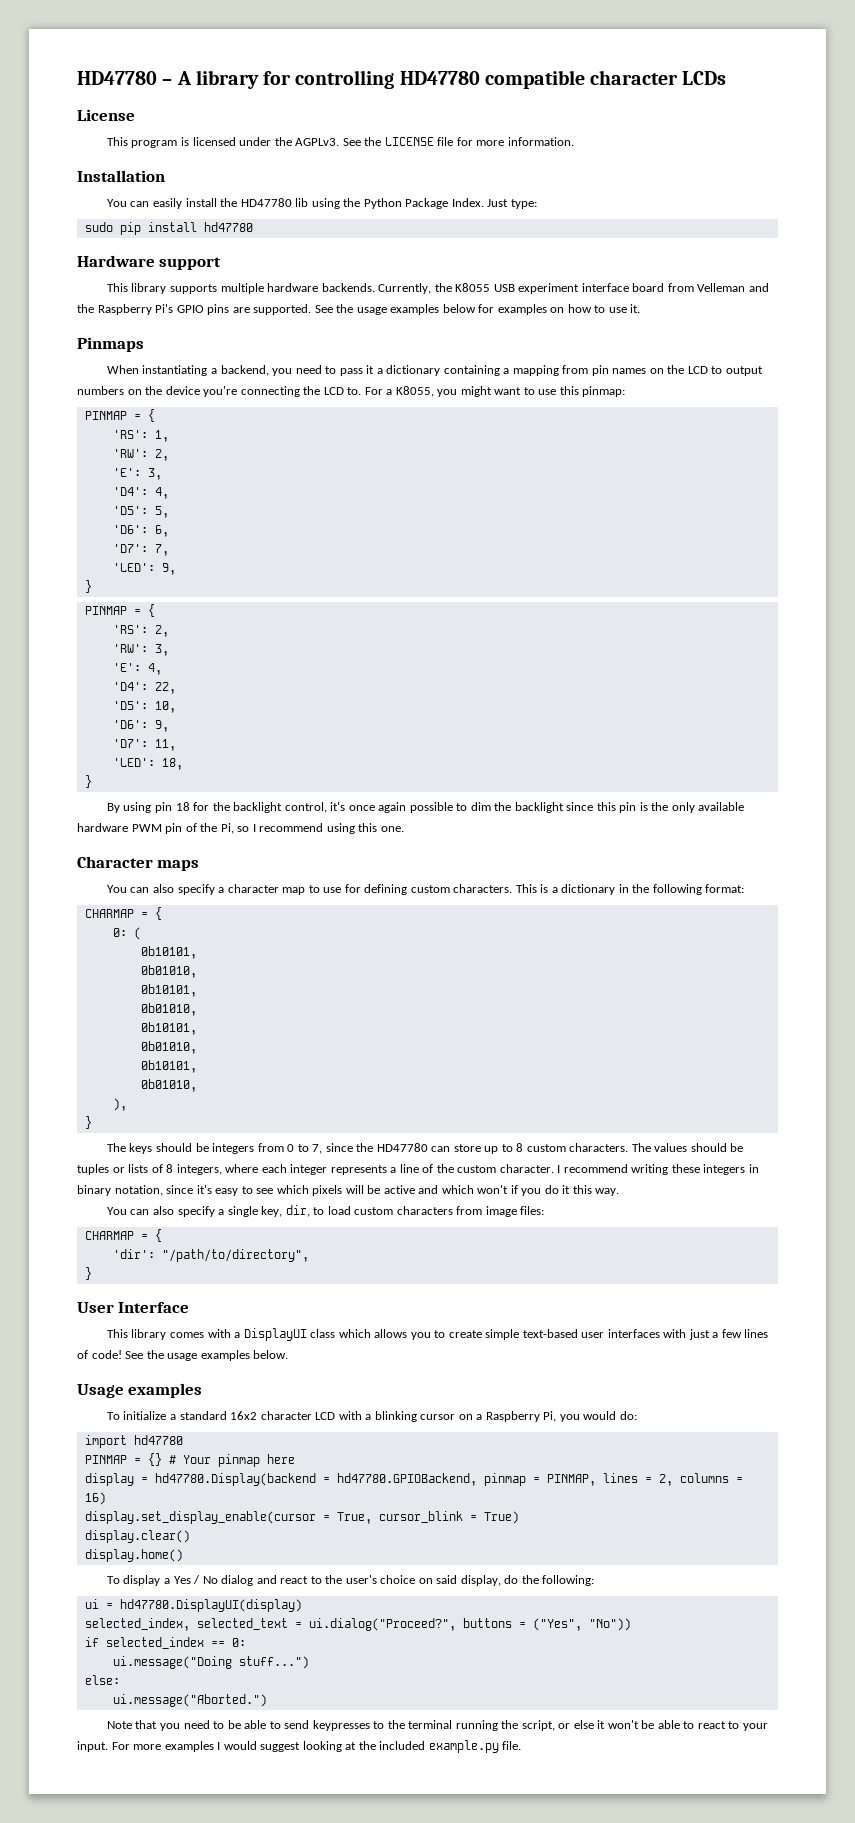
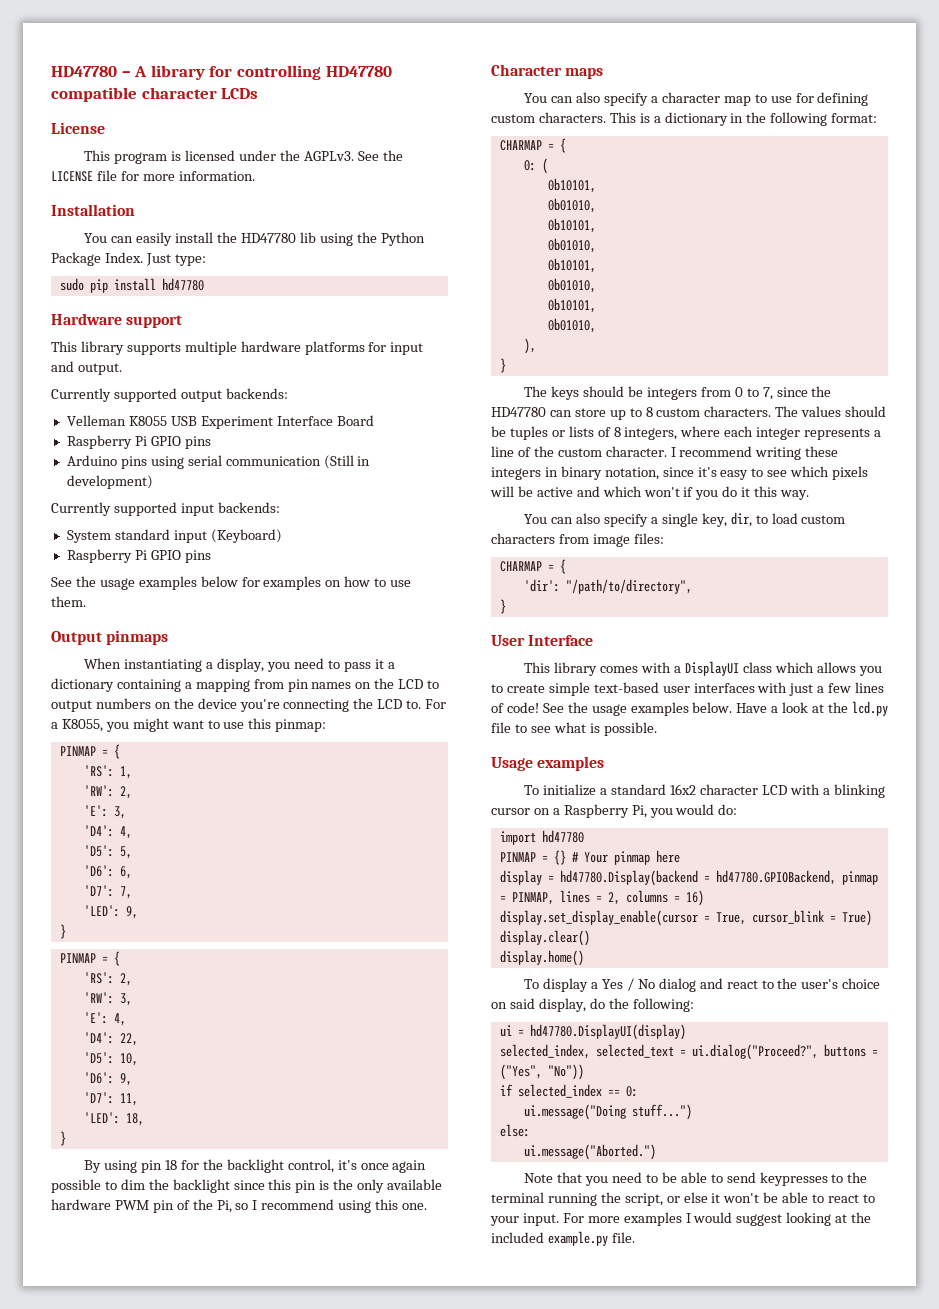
[321,283,769,294] [77,304,312,315] backends. Currently, the K8055 USB experiment interface board from Velleman and the Raspberry Pi's GPIO pins are supported. -> [304,341,424,355] [51,361,122,375] [51,388,288,402] [66,415,374,429] [66,435,211,449] [66,455,371,469] [66,475,153,489] [51,502,280,516] [66,529,282,543] [66,549,211,563] platforms for input and output. // Currently supported output backends: // Velleman K8055 USB Experiment Interface Board // Raspberry Pi GPIO pins // Arduino pins using serial communication (Still in development) // Currently supported input backends: // System standard input (Keyboard) // Raspberry Pi GPIO pins //
[630,304,641,313] [77,337,144,352] it. // Pinmaps -> [51,596,86,607] [51,630,169,645] them. // Output pinmaps
[220,365,269,376] backend, -> [217,658,265,672] display,
(289, 1354) none -> [736,701,888,716] [491,722,657,736] Have a look at the lcd.py file to see what is possible.

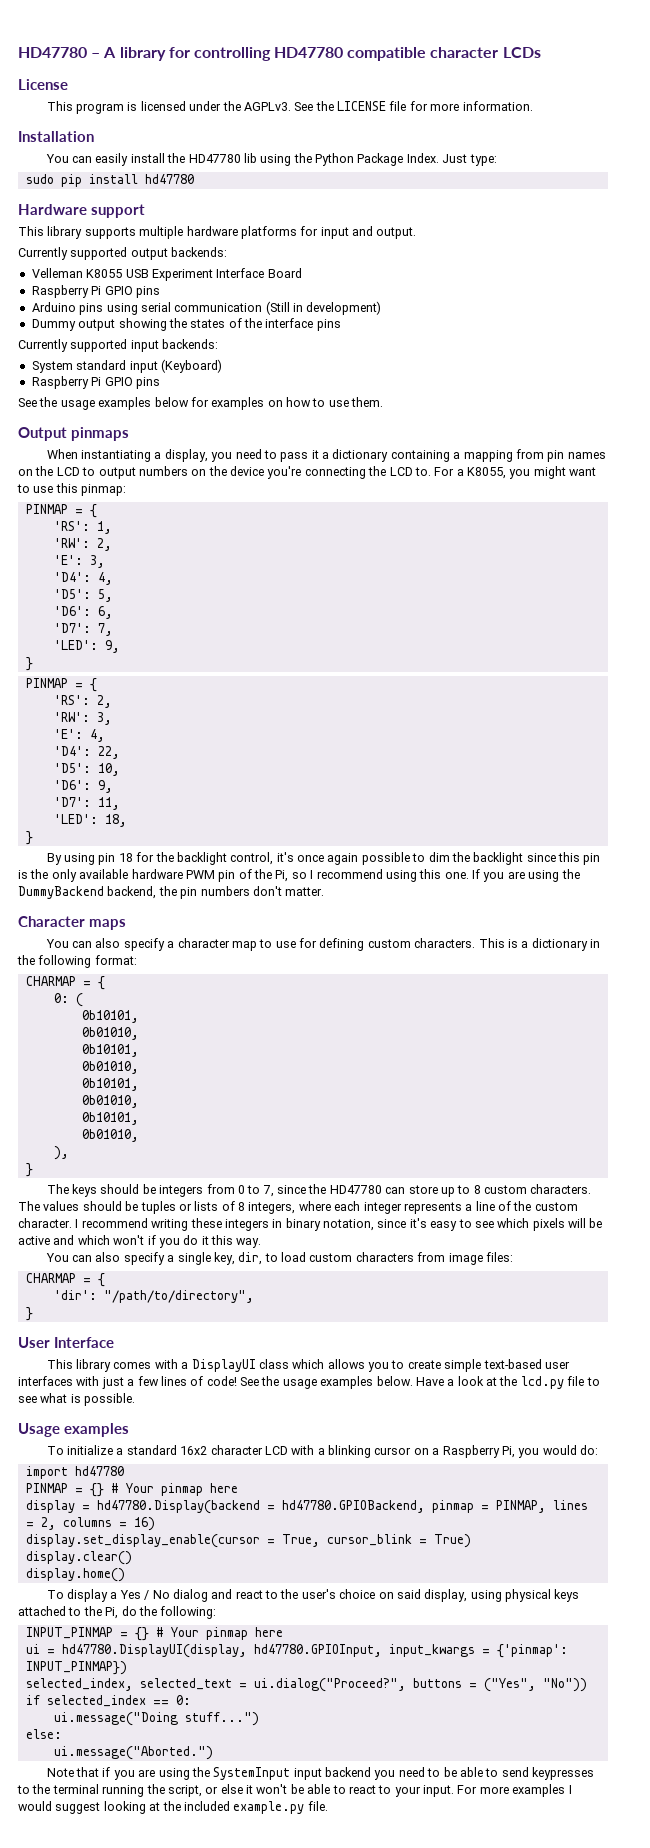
(153, 482) none -> [31,318,341,331] // Dummy output showing the states of the interface pins
(428, 1206) none -> [472,869,580,882] [18,886,325,899] If you are using the DummyBackend backend, the pin numbers don't matter.
[589,998,694,1012] [499,1024,686,1040] do the following: // ui = hd47780.DisplayUI(display) -> [470,1589,580,1602] [18,1606,217,1619] [25,1627,283,1641] [25,1644,568,1658] [25,1661,127,1675] using physical keys attached to the Pi, do the following: // INPUT_PINMAP = {} # Your pinmap here // ui = hd47780.DisplayUI(display, hd47780.GPIOInput, input_kwargs = {'pinmap': INPUT_PINMAP})
(583, 1177) none -> [102,1767,372,1780] if you are using the SystemInput input backend

